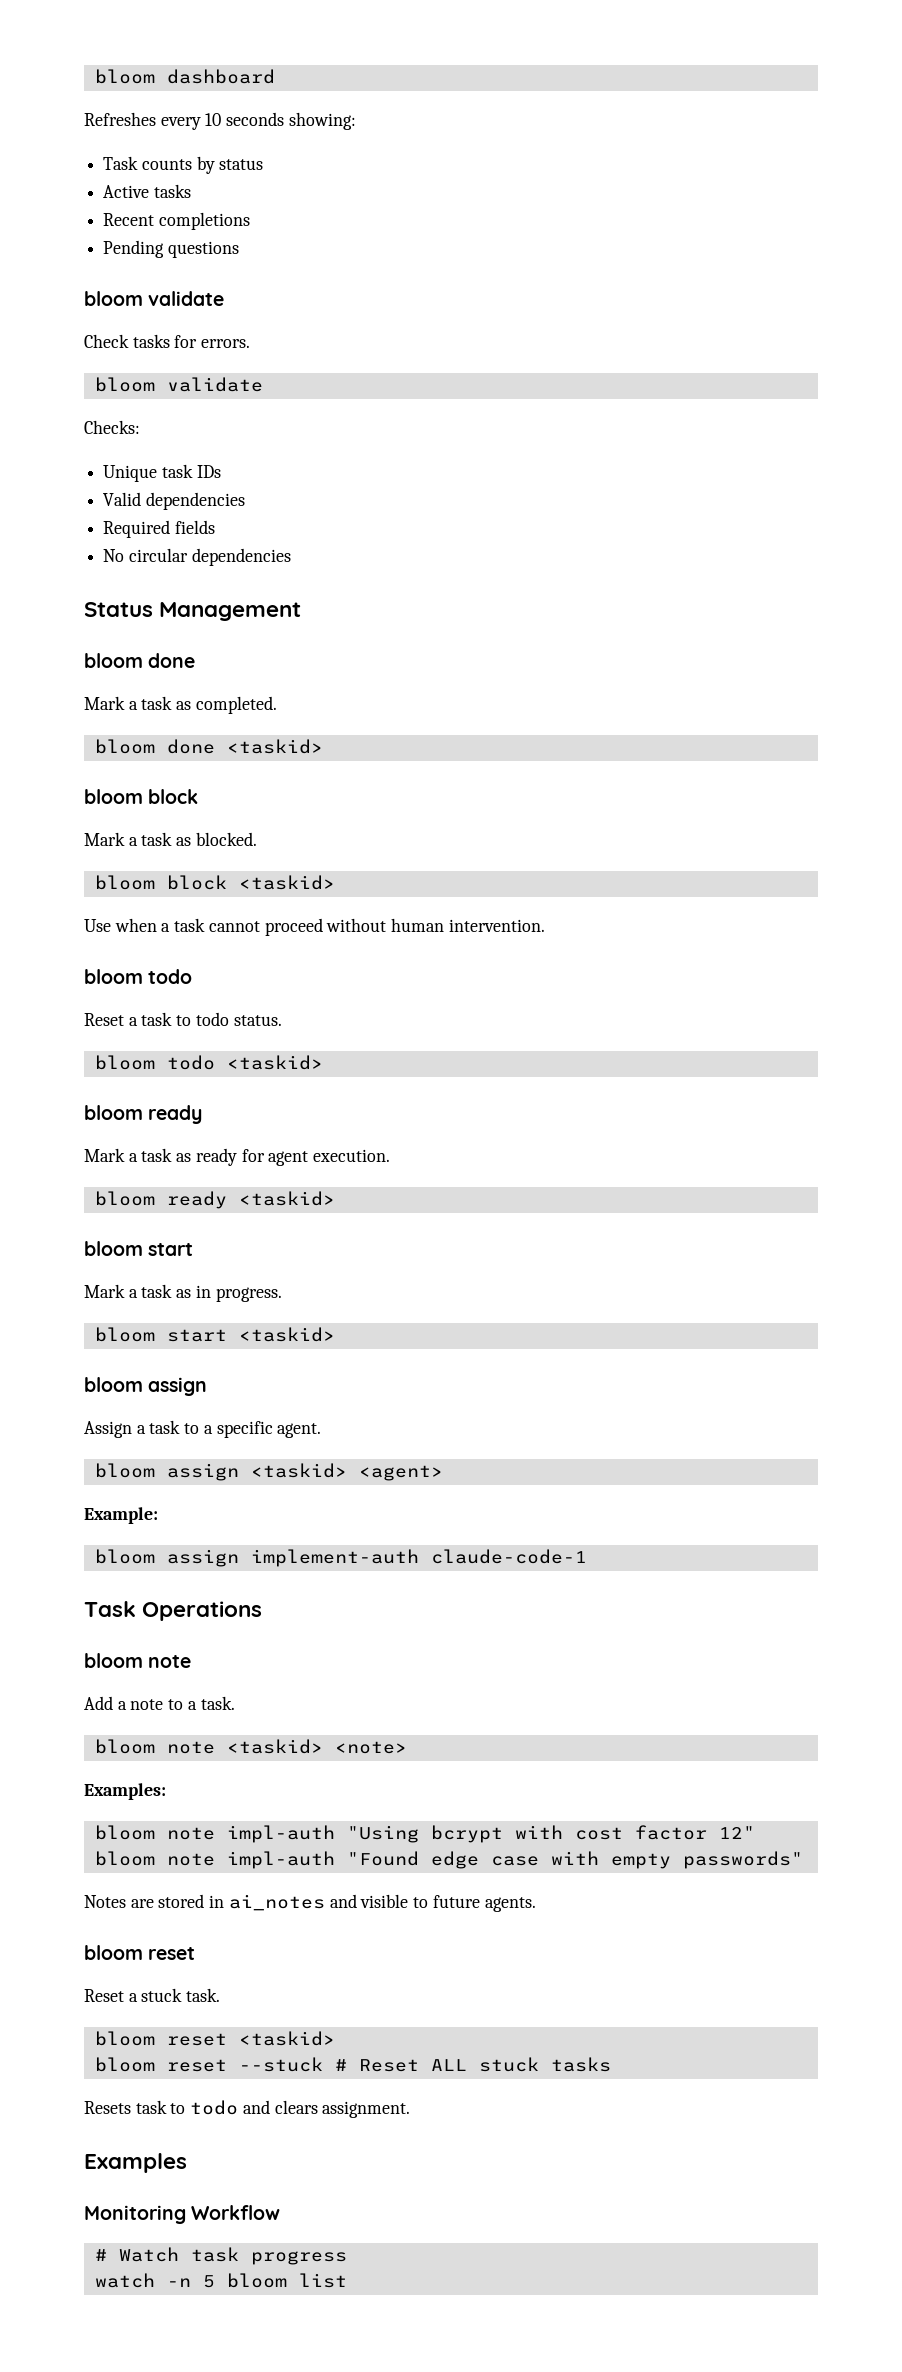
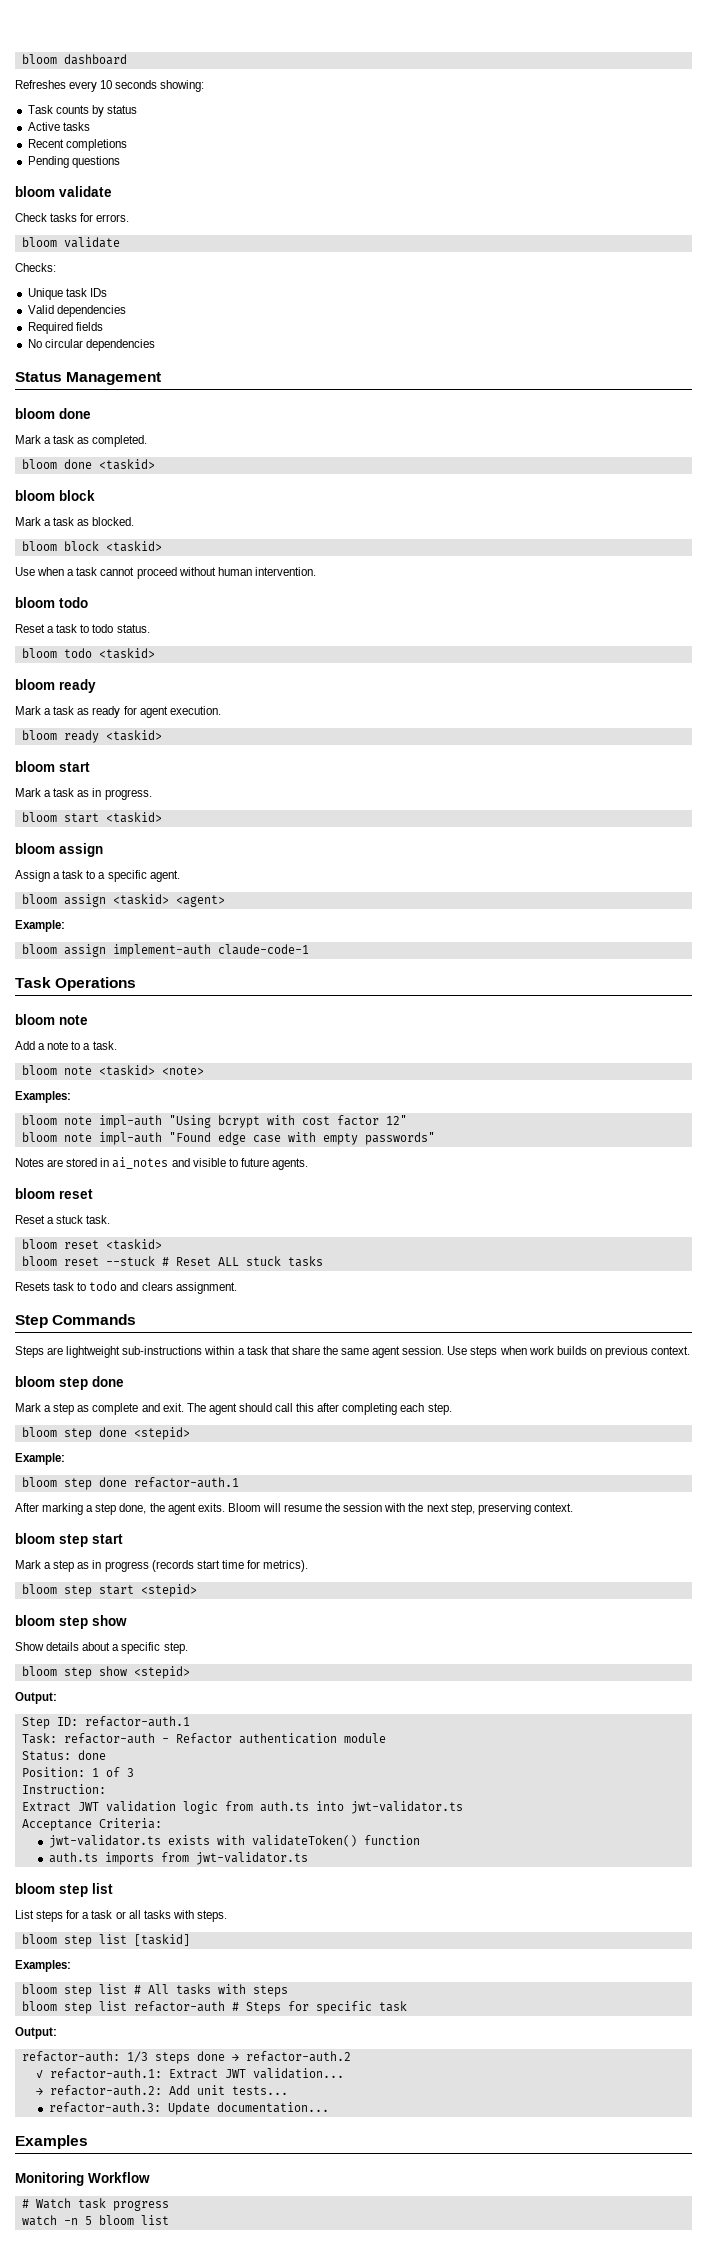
(411, 2109) none -> [15,1314,137,1328] [15,1346,691,1358] [15,1376,124,1390] [15,1403,452,1415] [21,1427,190,1440] [15,1453,65,1465] [21,1477,239,1490] [15,1503,573,1515] [15,1533,123,1547] [15,1560,309,1572] [21,1584,197,1597] [15,1615,127,1629] [15,1642,188,1654] [21,1666,190,1679] [15,1692,57,1704] [21,1716,190,1729] [21,1733,386,1744] [21,1750,106,1761] [21,1767,134,1777] [21,1784,106,1794] [21,1801,463,1814] [21,1818,162,1831] [48,1835,420,1848] [48,1852,308,1865] [15,1883,113,1897] [15,1910,227,1922] [21,1934,190,1947] [15,1960,71,1972] [21,1984,288,1997] [21,2001,407,2014] [15,2027,57,2039] [21,2051,351,2064] [35,2068,344,2079] [35,2085,288,2096] [48,2102,329,2115] // Step Commands // Steps are lightweight sub-instructions within a task that share the same agent session. Use steps when work builds on previous context. // bloom step done // Mark a step as complete and exit. The agent should call this after completing each step. // bloom step done <stepid> // Example: // bloom step done refactor-auth.1 // After marking a step done, the agent exits. Bloom will resume the session with the next step, preserving context. // bloom step start // Mark a step as in progress (records start time for metrics). // bloom step start <stepid> // bloom step show // Show details about a specific step. // bloom step show <stepid> // Output: // Step ID: refactor-auth.1 // Task: refactor-auth - Refactor authentication module // Status: done // Position: 1 of 3 // Instruction: // Extract JWT validation logic from auth.ts into jwt-validator.ts // Acceptance Criteria: // jwt-validator.ts exists with validateToken() function // auth.ts imports from jwt-validator.ts // bloom step list // List steps for a task or all tasks with steps. // bloom step list [taskid] // Examples: // bloom step list # All tasks with steps // bloom step list refactor-auth # Steps for specific task // Output: // refactor-auth: 1/3 steps done → refactor-auth.2 // ✓ refactor-auth.1: Extract JWT validation... // → refactor-auth.2: Add unit tests... // refactor-auth.3: Update documentation...

